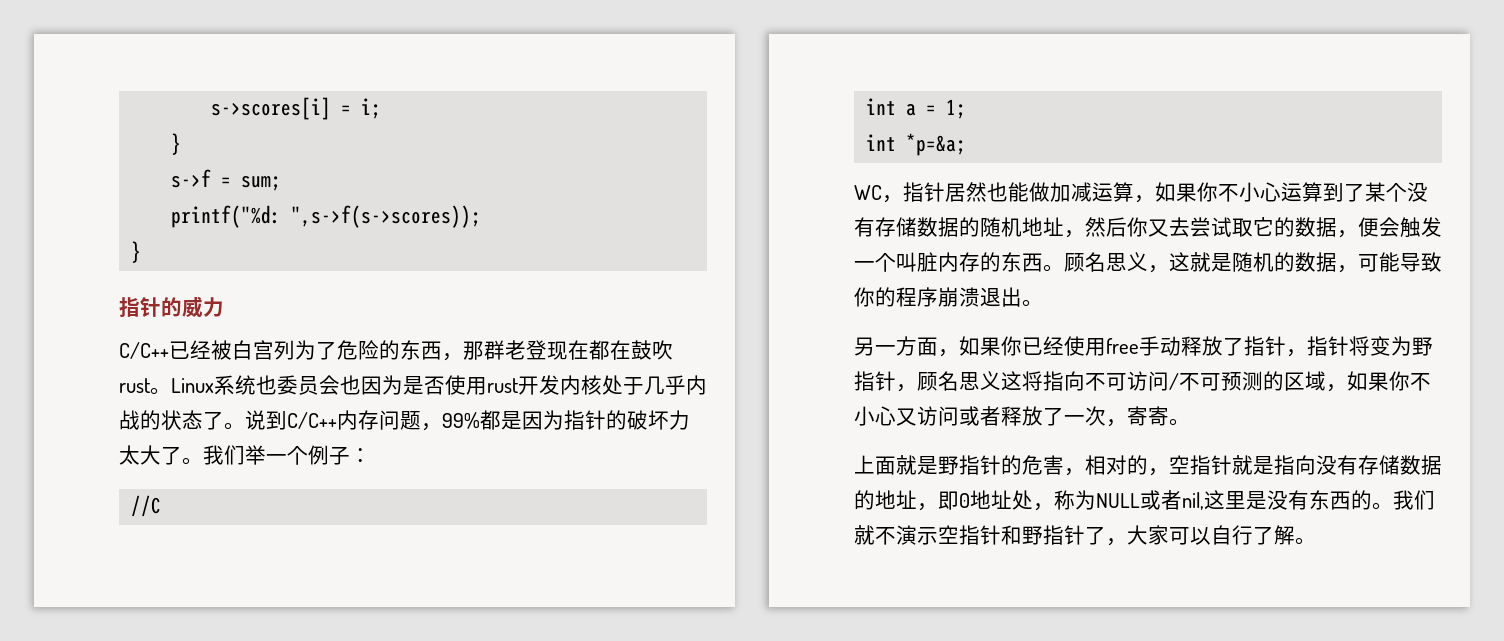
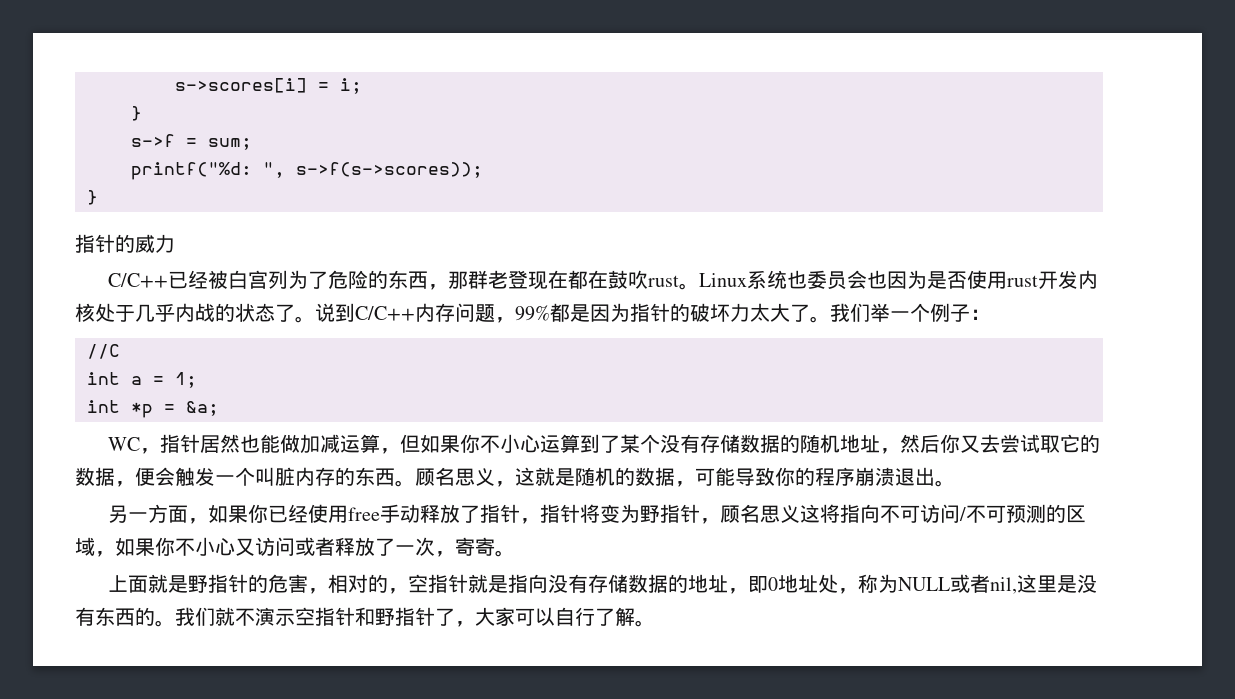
[291,205,482,228] ",s->f(s->scores)); -> [263,162,483,178] ", s->f(s->scores));
[906,133,967,156] *p=&a; -> [131,401,219,418] *p = &a;
(1155, 199) none -> [400,434,421,453] 但

